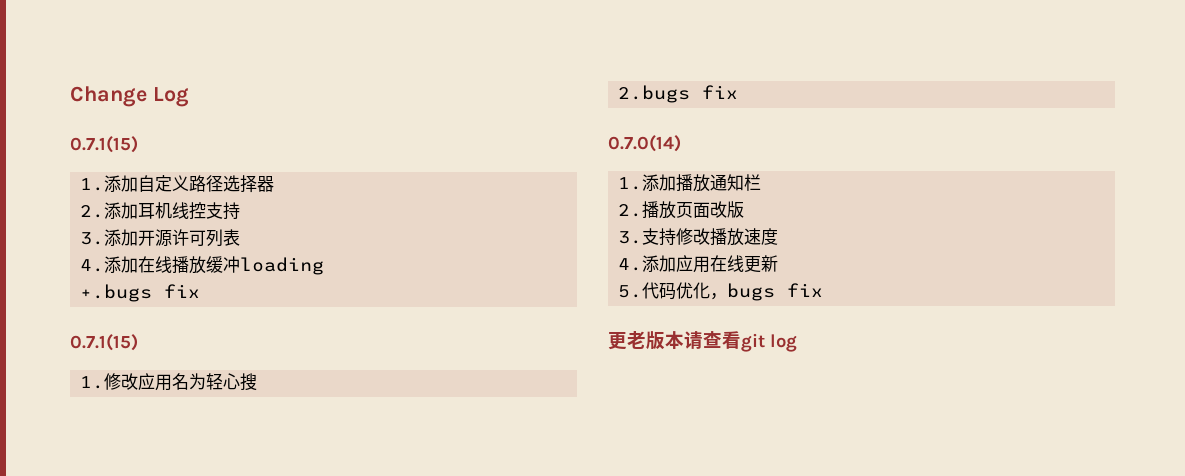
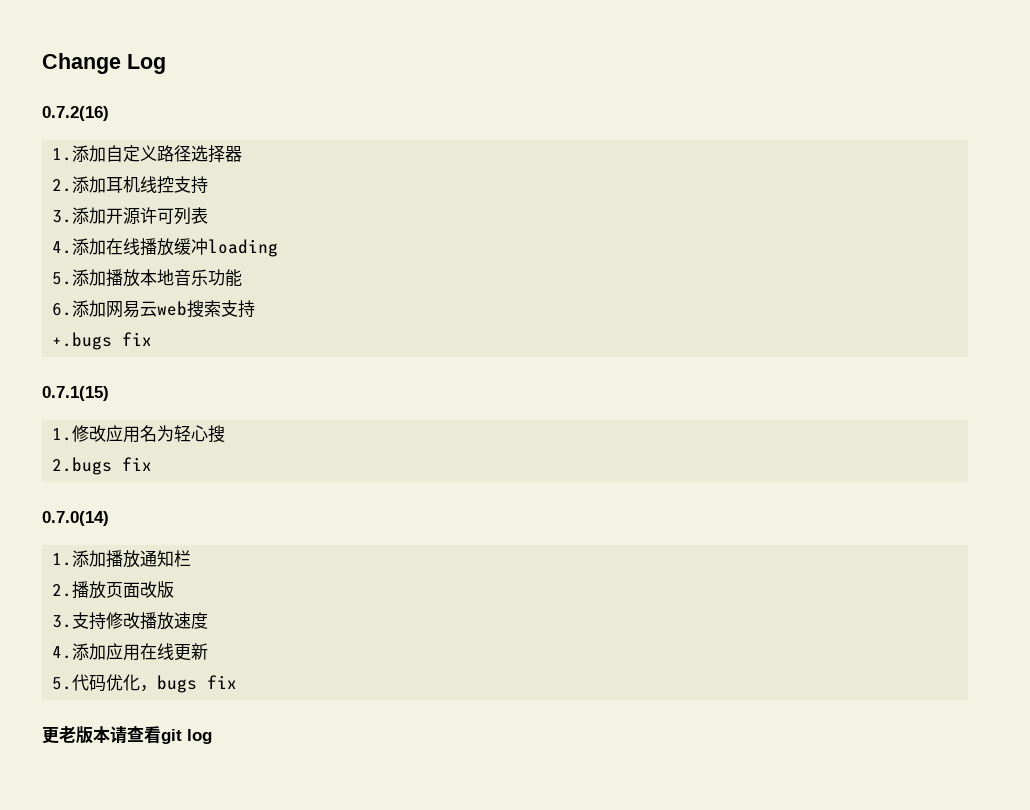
[70,136,138,153] 0.7.1(15) -> [42,106,109,121] 0.7.2(16)
(325, 266) none -> [52,269,243,287] [52,300,256,318] // 5.添加播放本地音乐功能 // 6.添加网易云web搜索支持

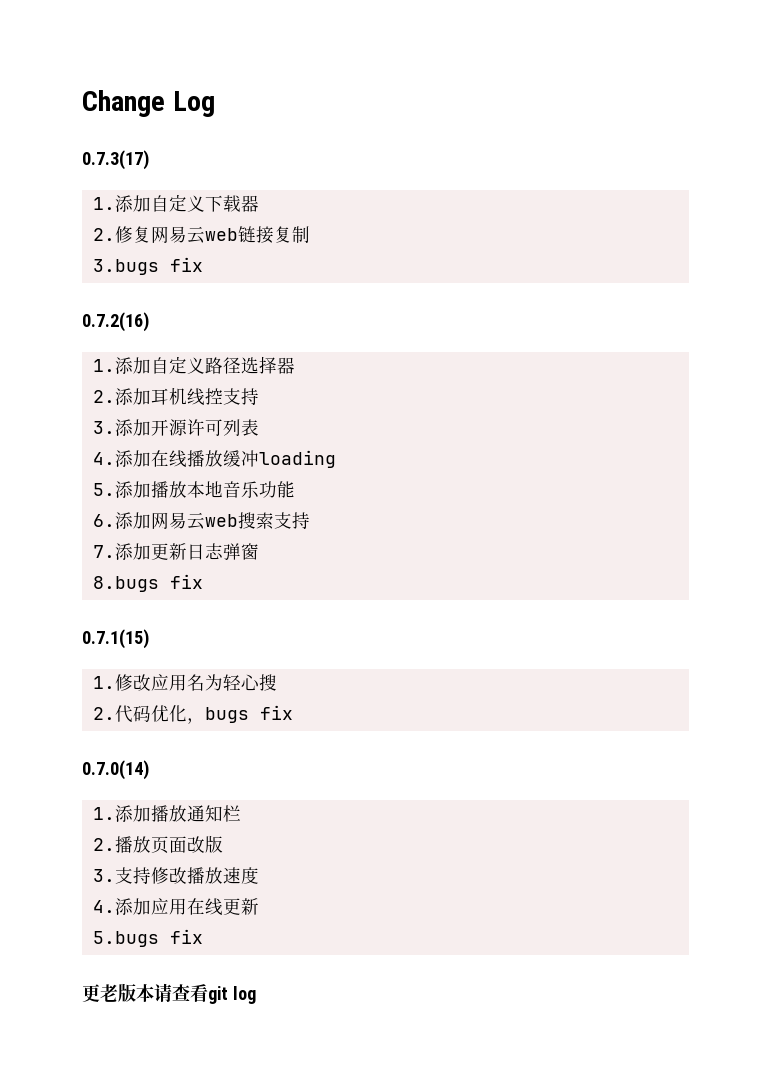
(166, 64) none -> [82,150,149,170] [92,194,259,212] [92,226,310,244] [92,257,203,275] // 0.7.3(17) // 1.添加自定义下载器 // 2.修复网易云web链接复制 // 3.bugs fix
[52,332,113,350] +.bugs -> [92,543,259,560] [92,576,159,592] 7.添加更新日志弹窗 // 8.bugs
[52,457,113,475] 2.bugs -> [92,705,249,724] 2.代码优化，bugs
[52,674,198,693] 5.代码优化，bugs -> [92,931,159,947] 5.bugs

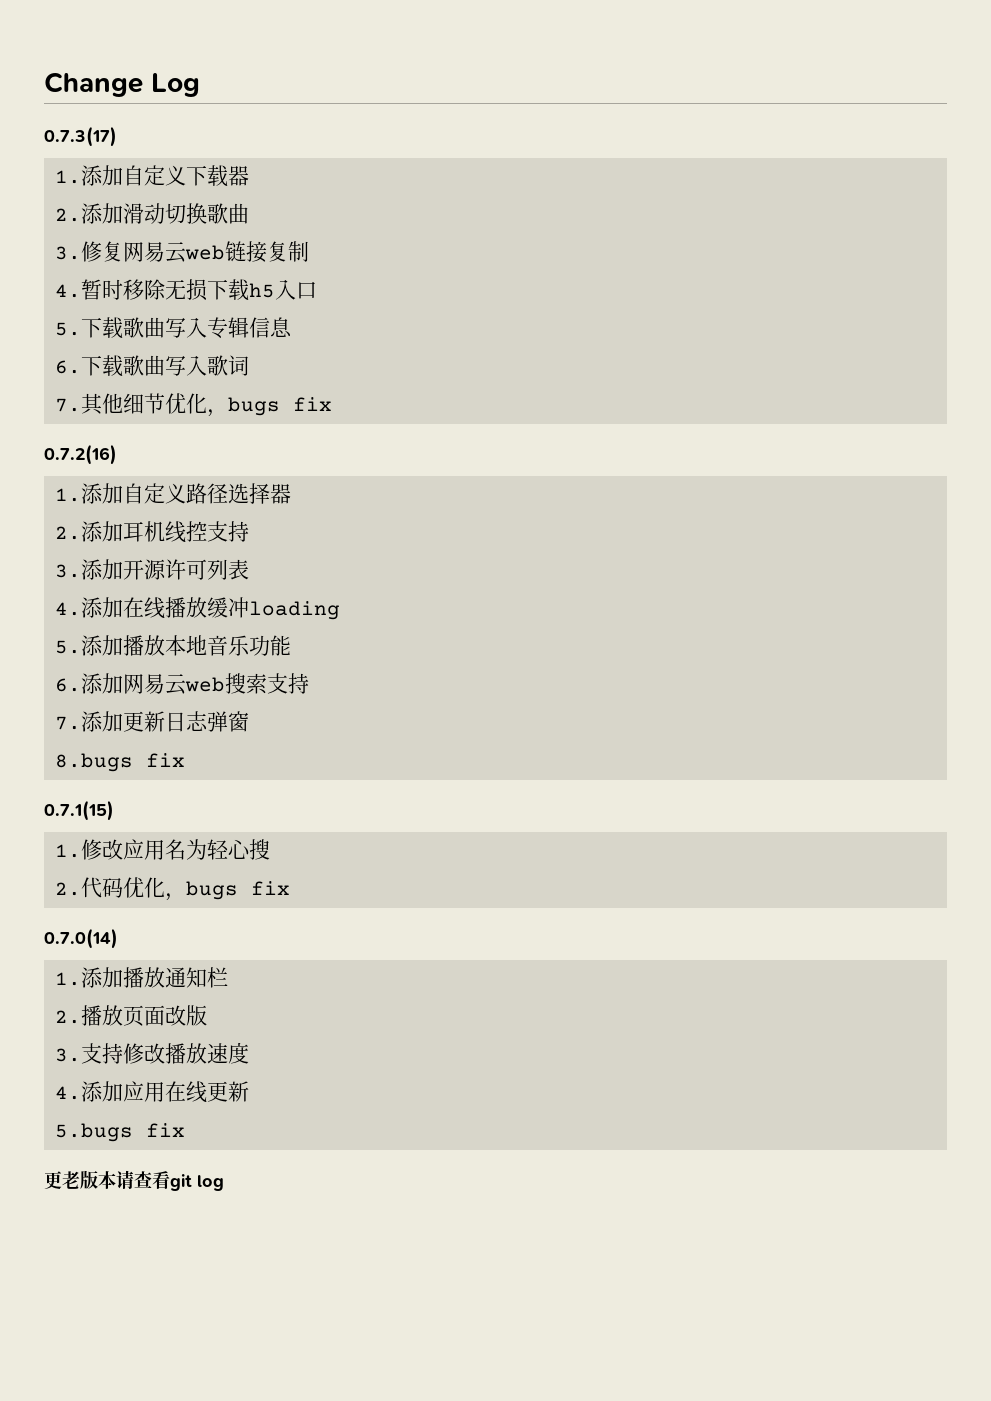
(115, 234) none -> [80,203,249,224] [54,246,81,260] 添加滑动切换歌曲 // 3.
[92,259,159,275] 3.bugs -> [54,279,317,301] [54,317,292,339] [54,355,249,377] [54,393,280,417] 4.暂时移除无损下载h5入口 // 5.下载歌曲写入专辑信息 // 6.下载歌曲写入歌词 // 7.其他细节优化，bugs

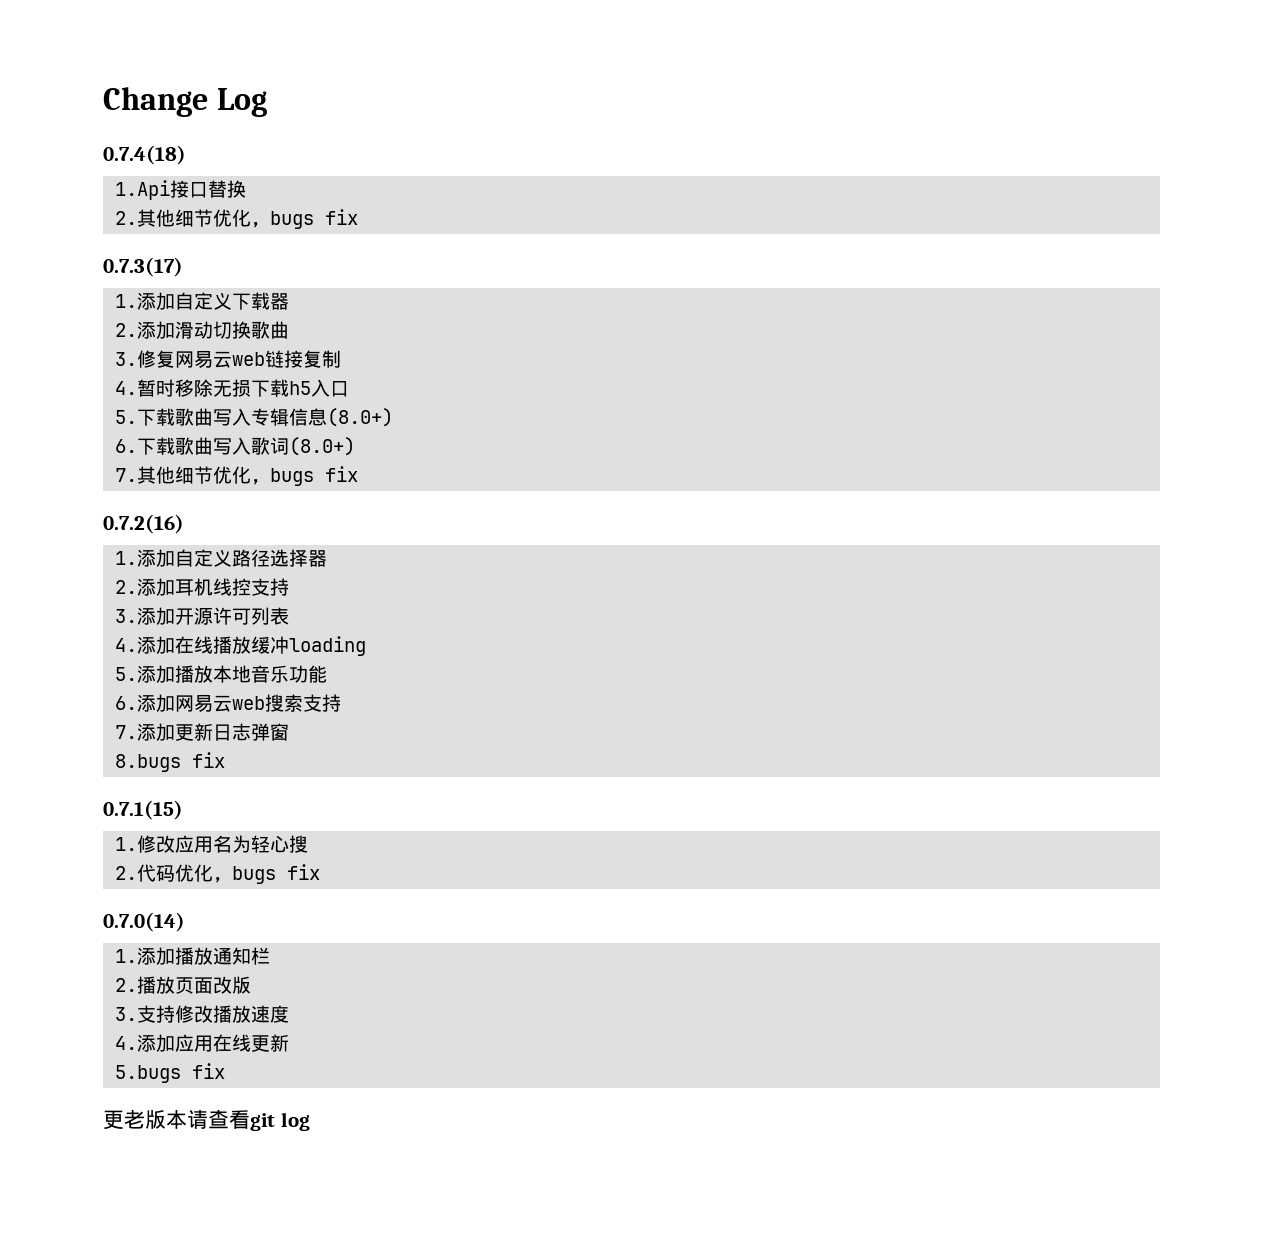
(200, 85) none -> [103,145,186,165] [115,180,247,200] [115,209,359,229] // 0.7.4(18) // 1.Api接口替换 // 2.其他细节优化，bugs fix
(292, 327) none -> [327,408,394,427] (8.0+)
(249, 365) none -> [289,437,356,456] (8.0+)

